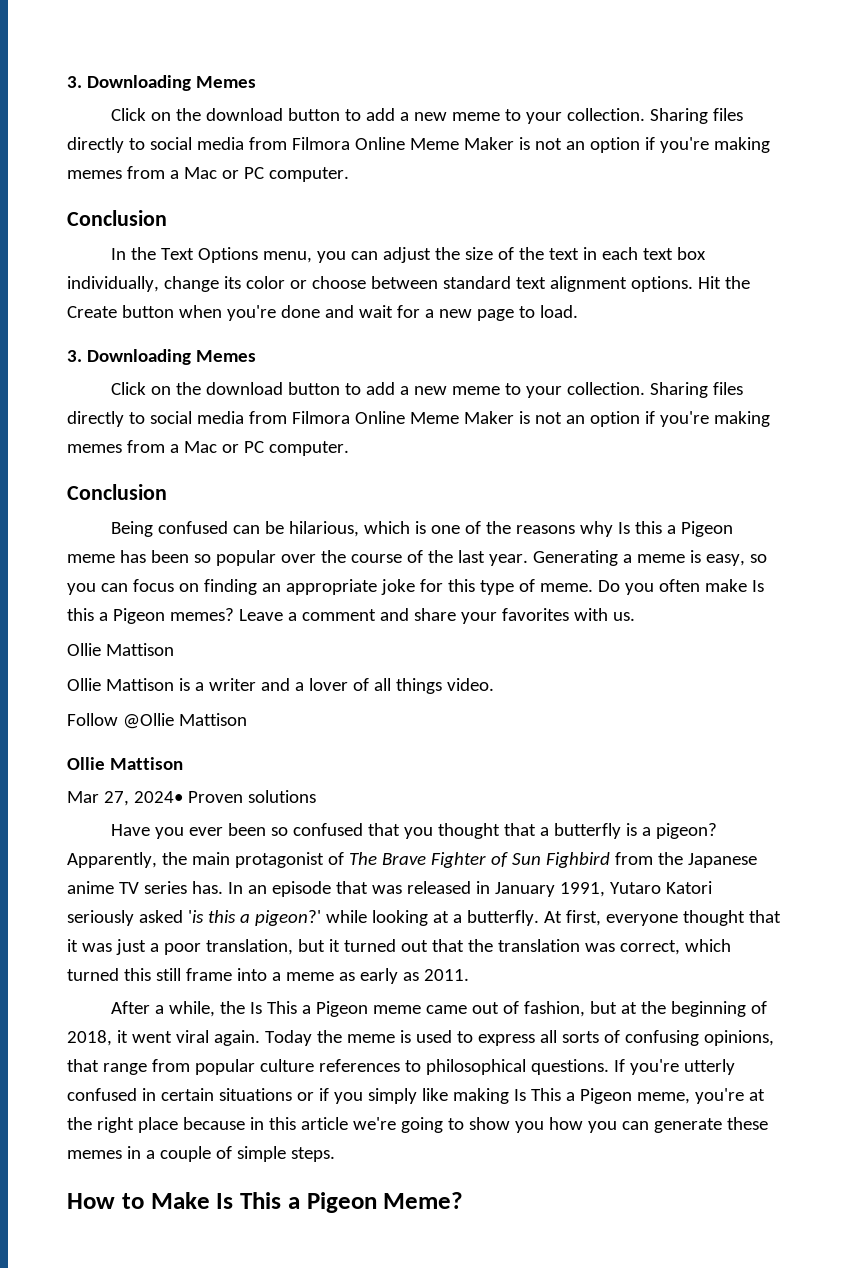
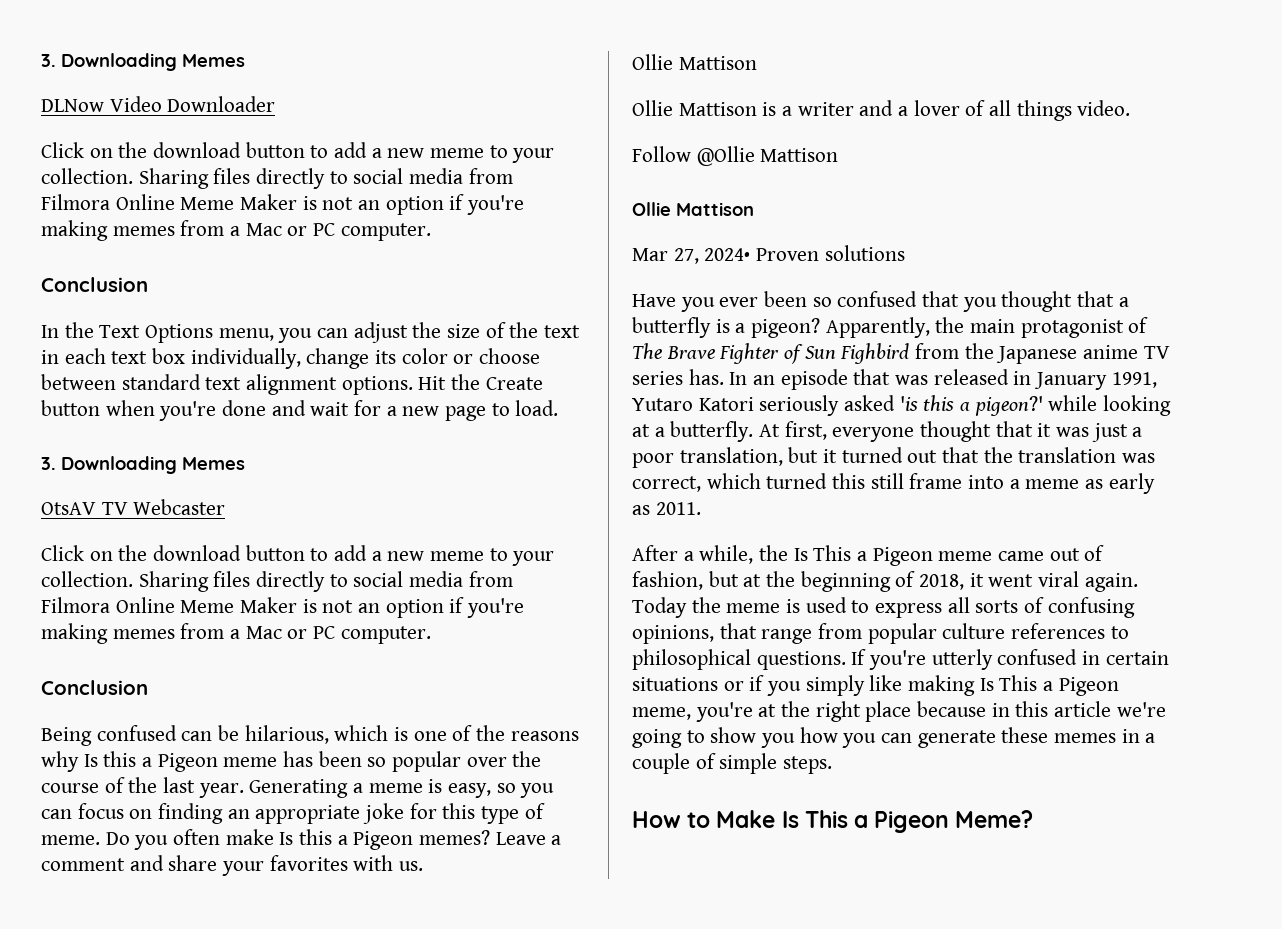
[67,75,256,91] 3. Downloading Memes -> [41,53,245,71] [41,96,276,112] 3. Downloading Memes // DLNow Video Downloader
(256, 356) none -> [41,499,226,515] // OtsAV TV Webcaster

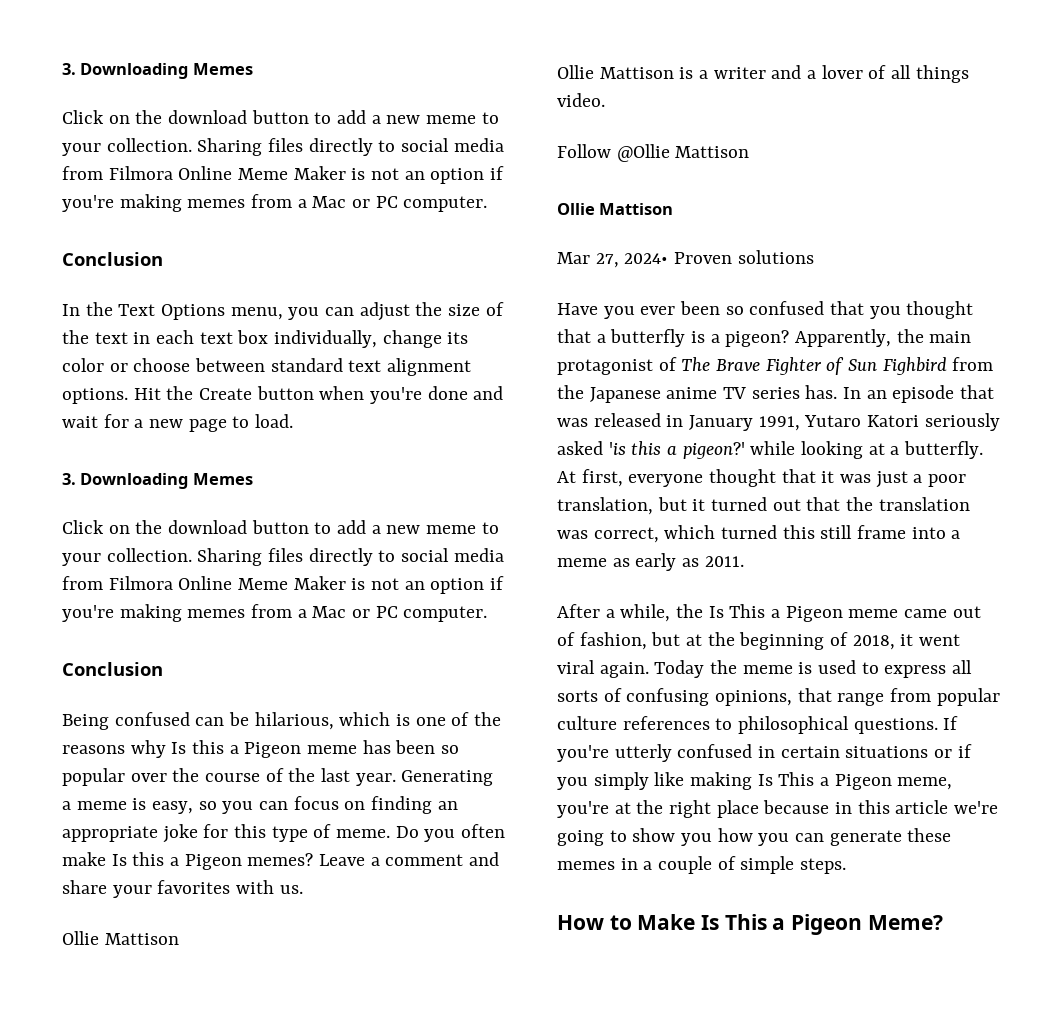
[41,53,245,71] [41,96,276,112] 3. Downloading Memes // DLNow Video Downloader -> [62,63,253,79] 3. Downloading Memes
[41,499,226,515] // OtsAV TV Webcaster -> (253, 479) none

